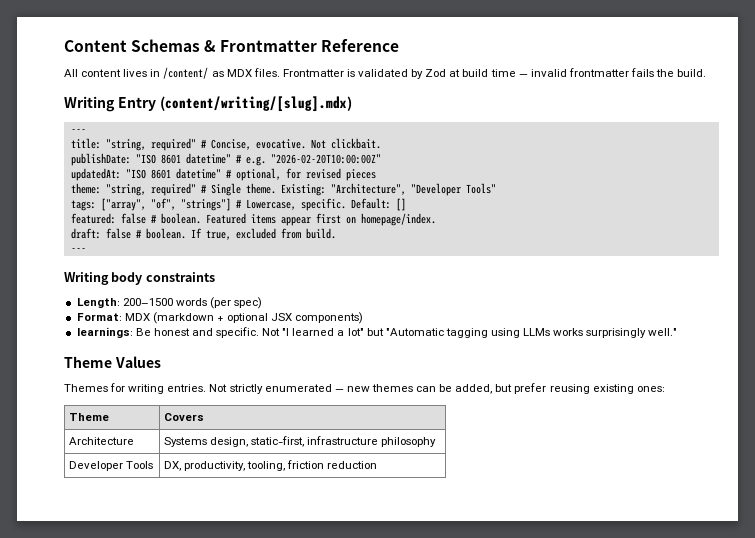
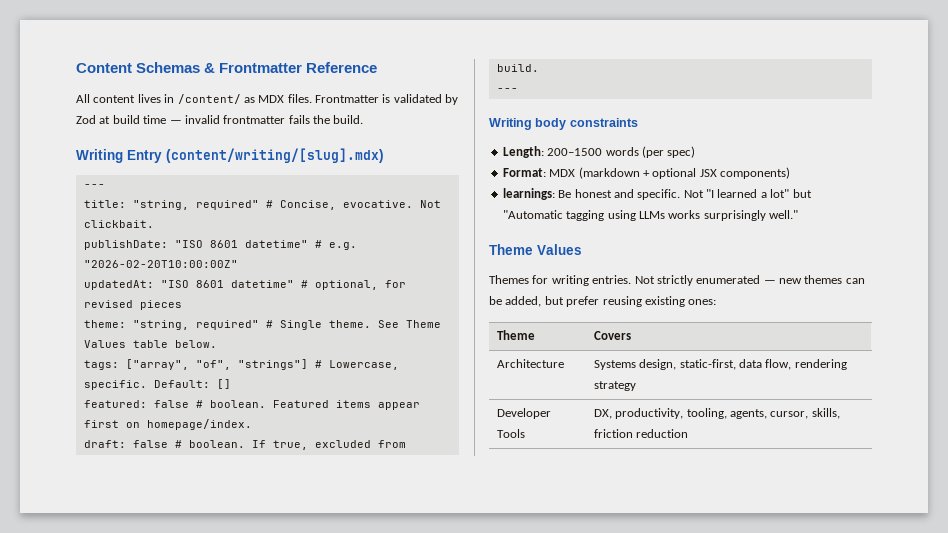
[280,183,496,196] Existing: "Architecture", "Developer Tools" -> [377,320,441,328] [83,340,217,348] See Theme Values table below.
[307,436,437,447] infrastructure philosophy -> [738,359,847,370] [593,381,636,391] data flow, rendering strategy
(286, 466) none -> [729,408,840,419] agents, cursor, skills,

